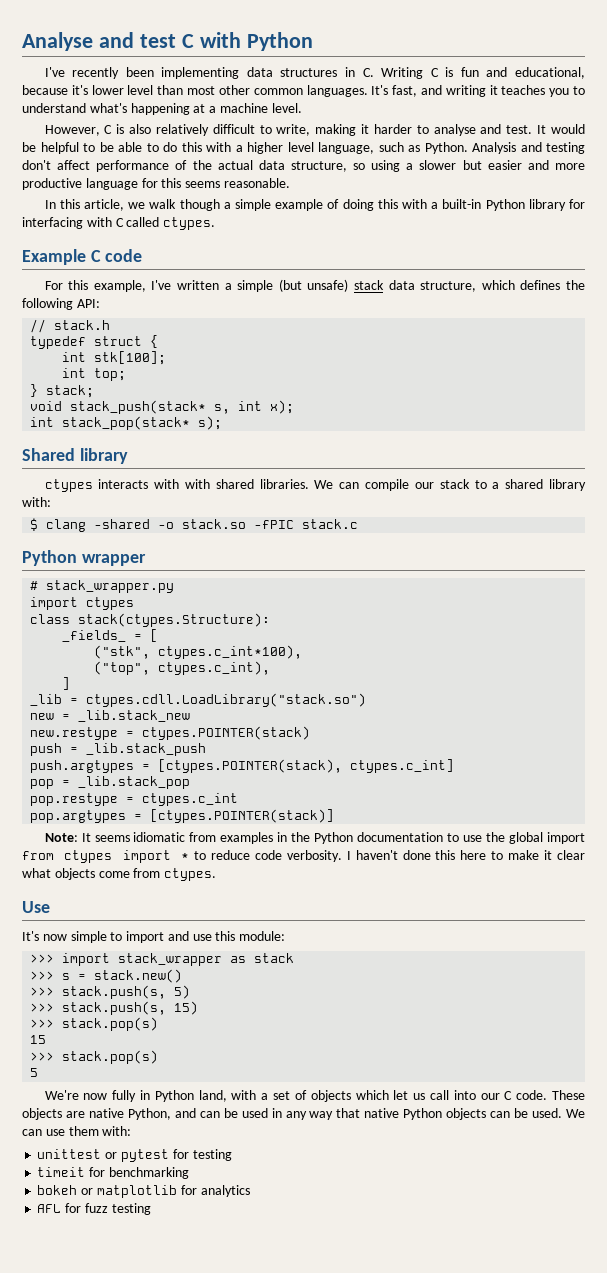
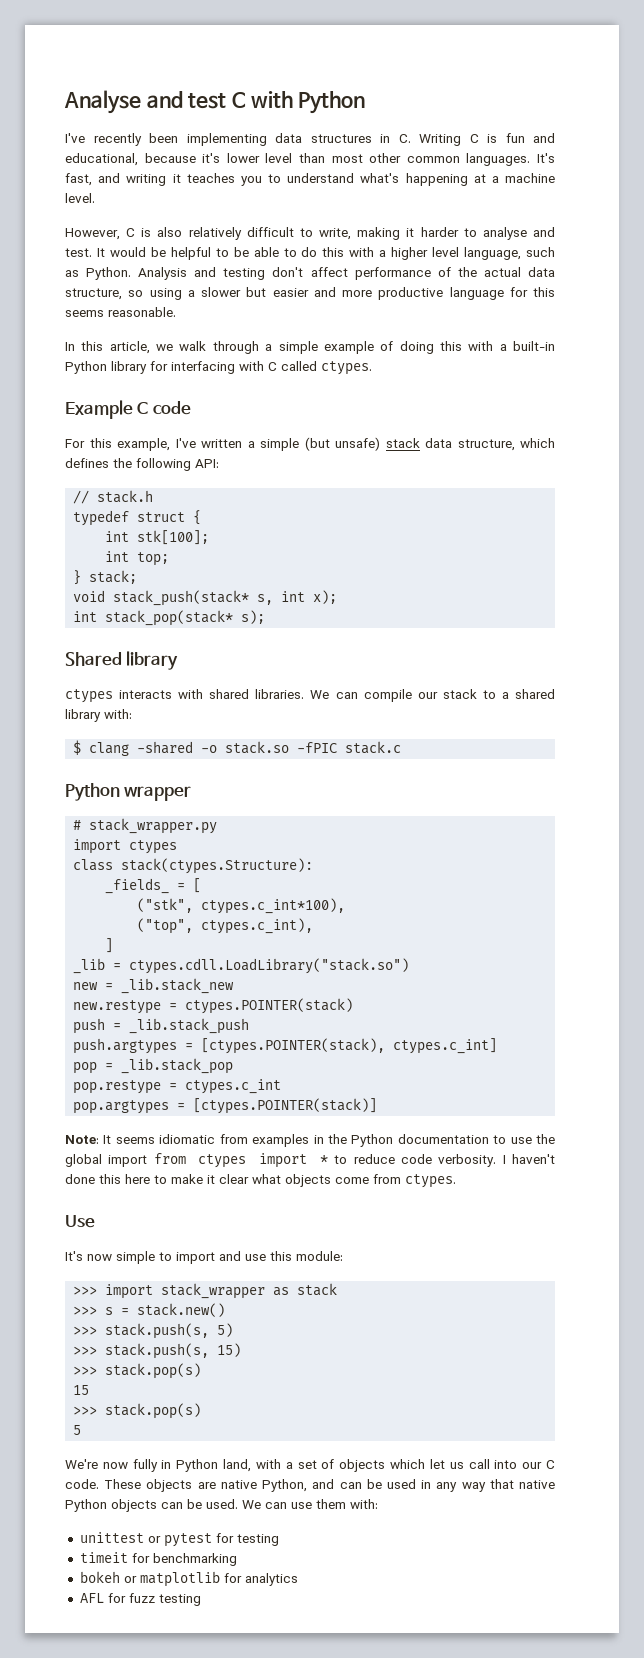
[179,199,220,211] though -> [212,341,259,354] through
[185,479,211,489] with -> (204, 694) none

